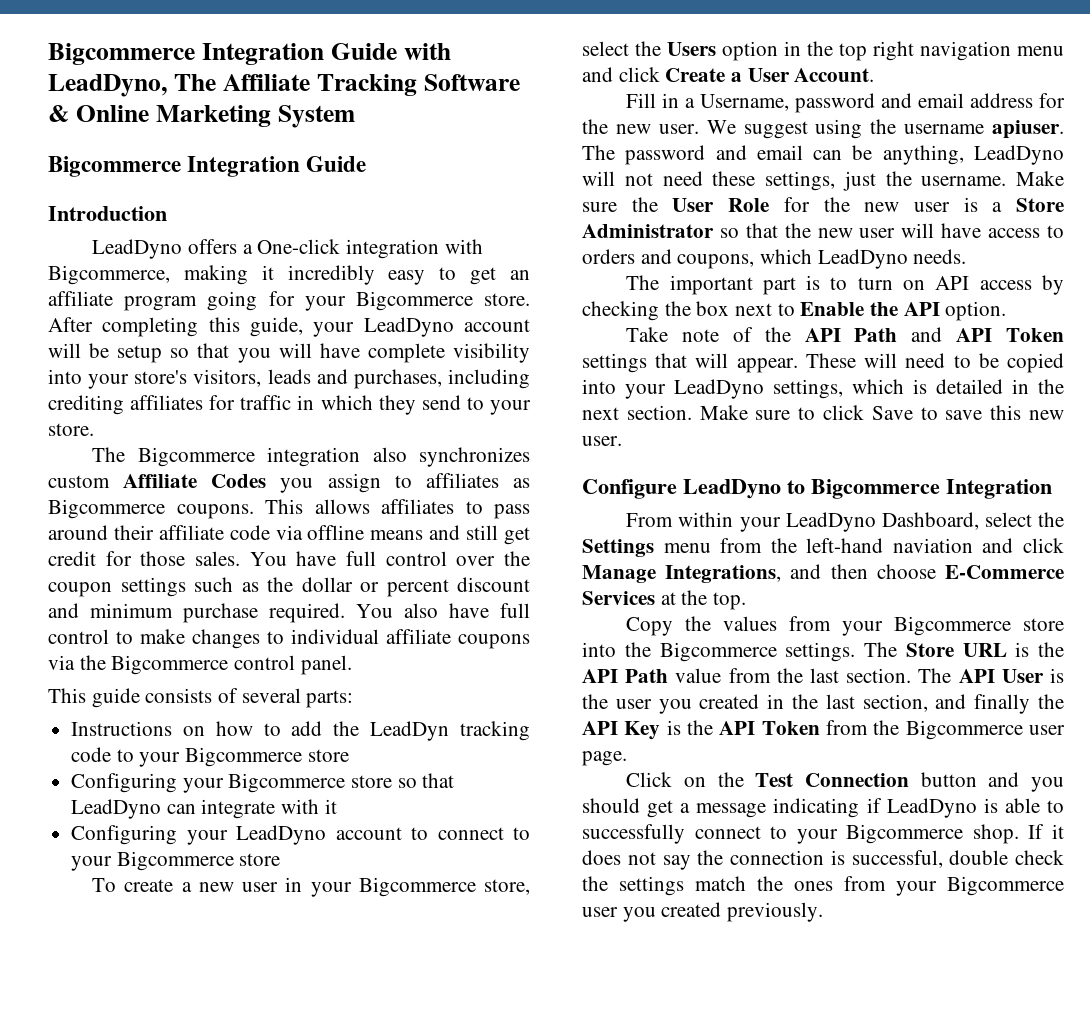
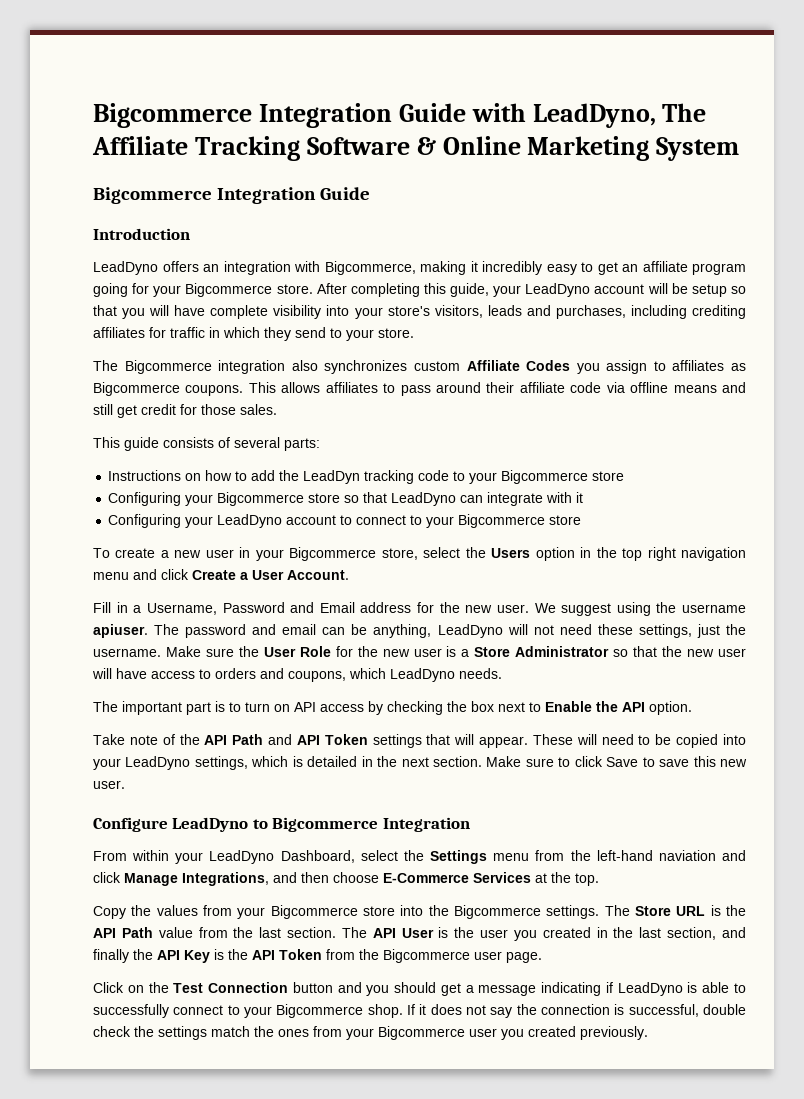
[242,239,341,254] a One-click -> [203,264,219,272] an
[249,551,530,566] [48,577,530,597] [48,603,530,623] [48,629,530,649] [48,655,352,675] You have full control over the coupon settings such as the dollar or percent discount and minimum purchase required. You also have full control to make changes to individual affiliate coupons via the Bigcommerce control panel. -> (277, 409) none
[795,93,965,113] password and email -> [222,602,355,613] Password and Email

